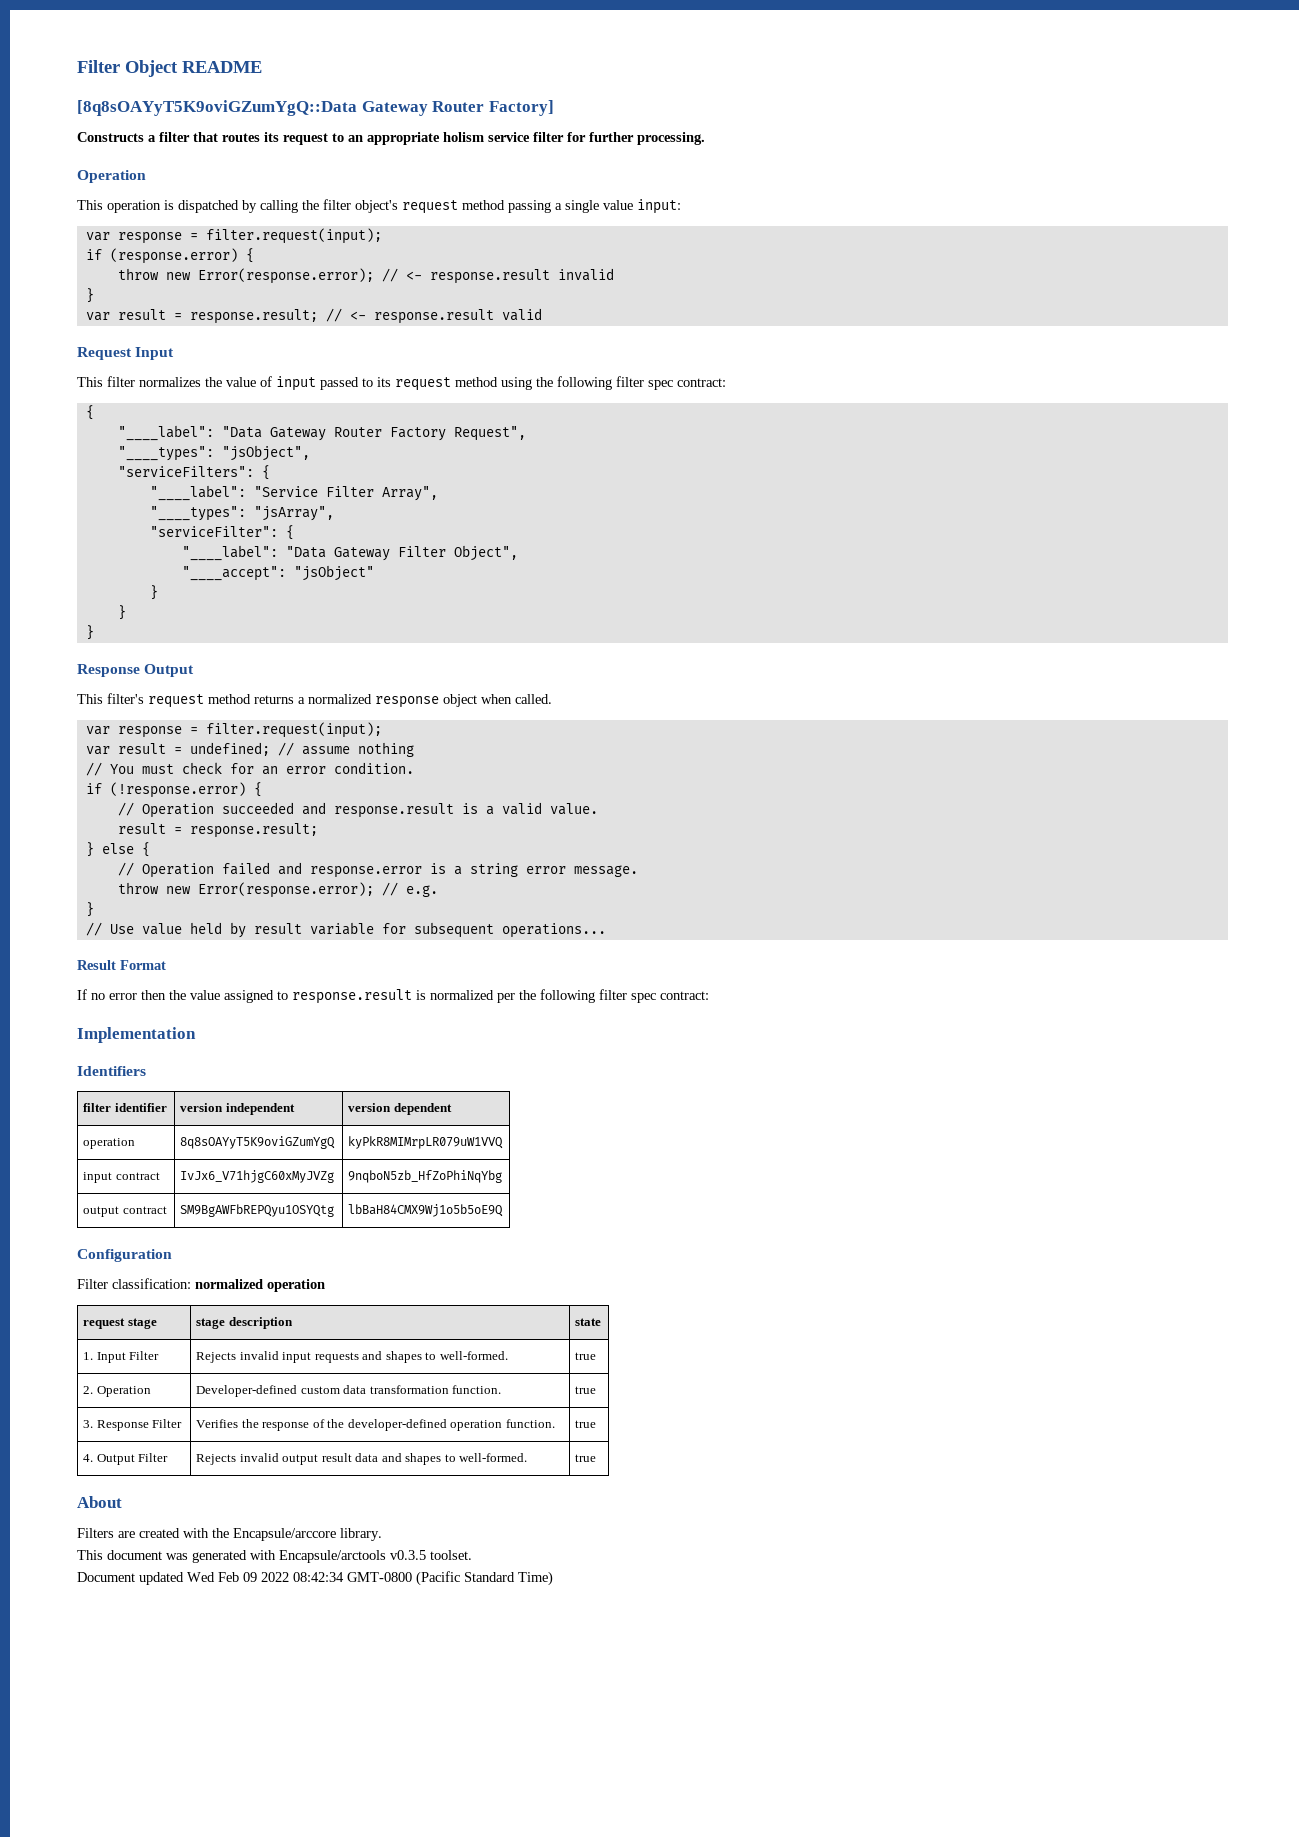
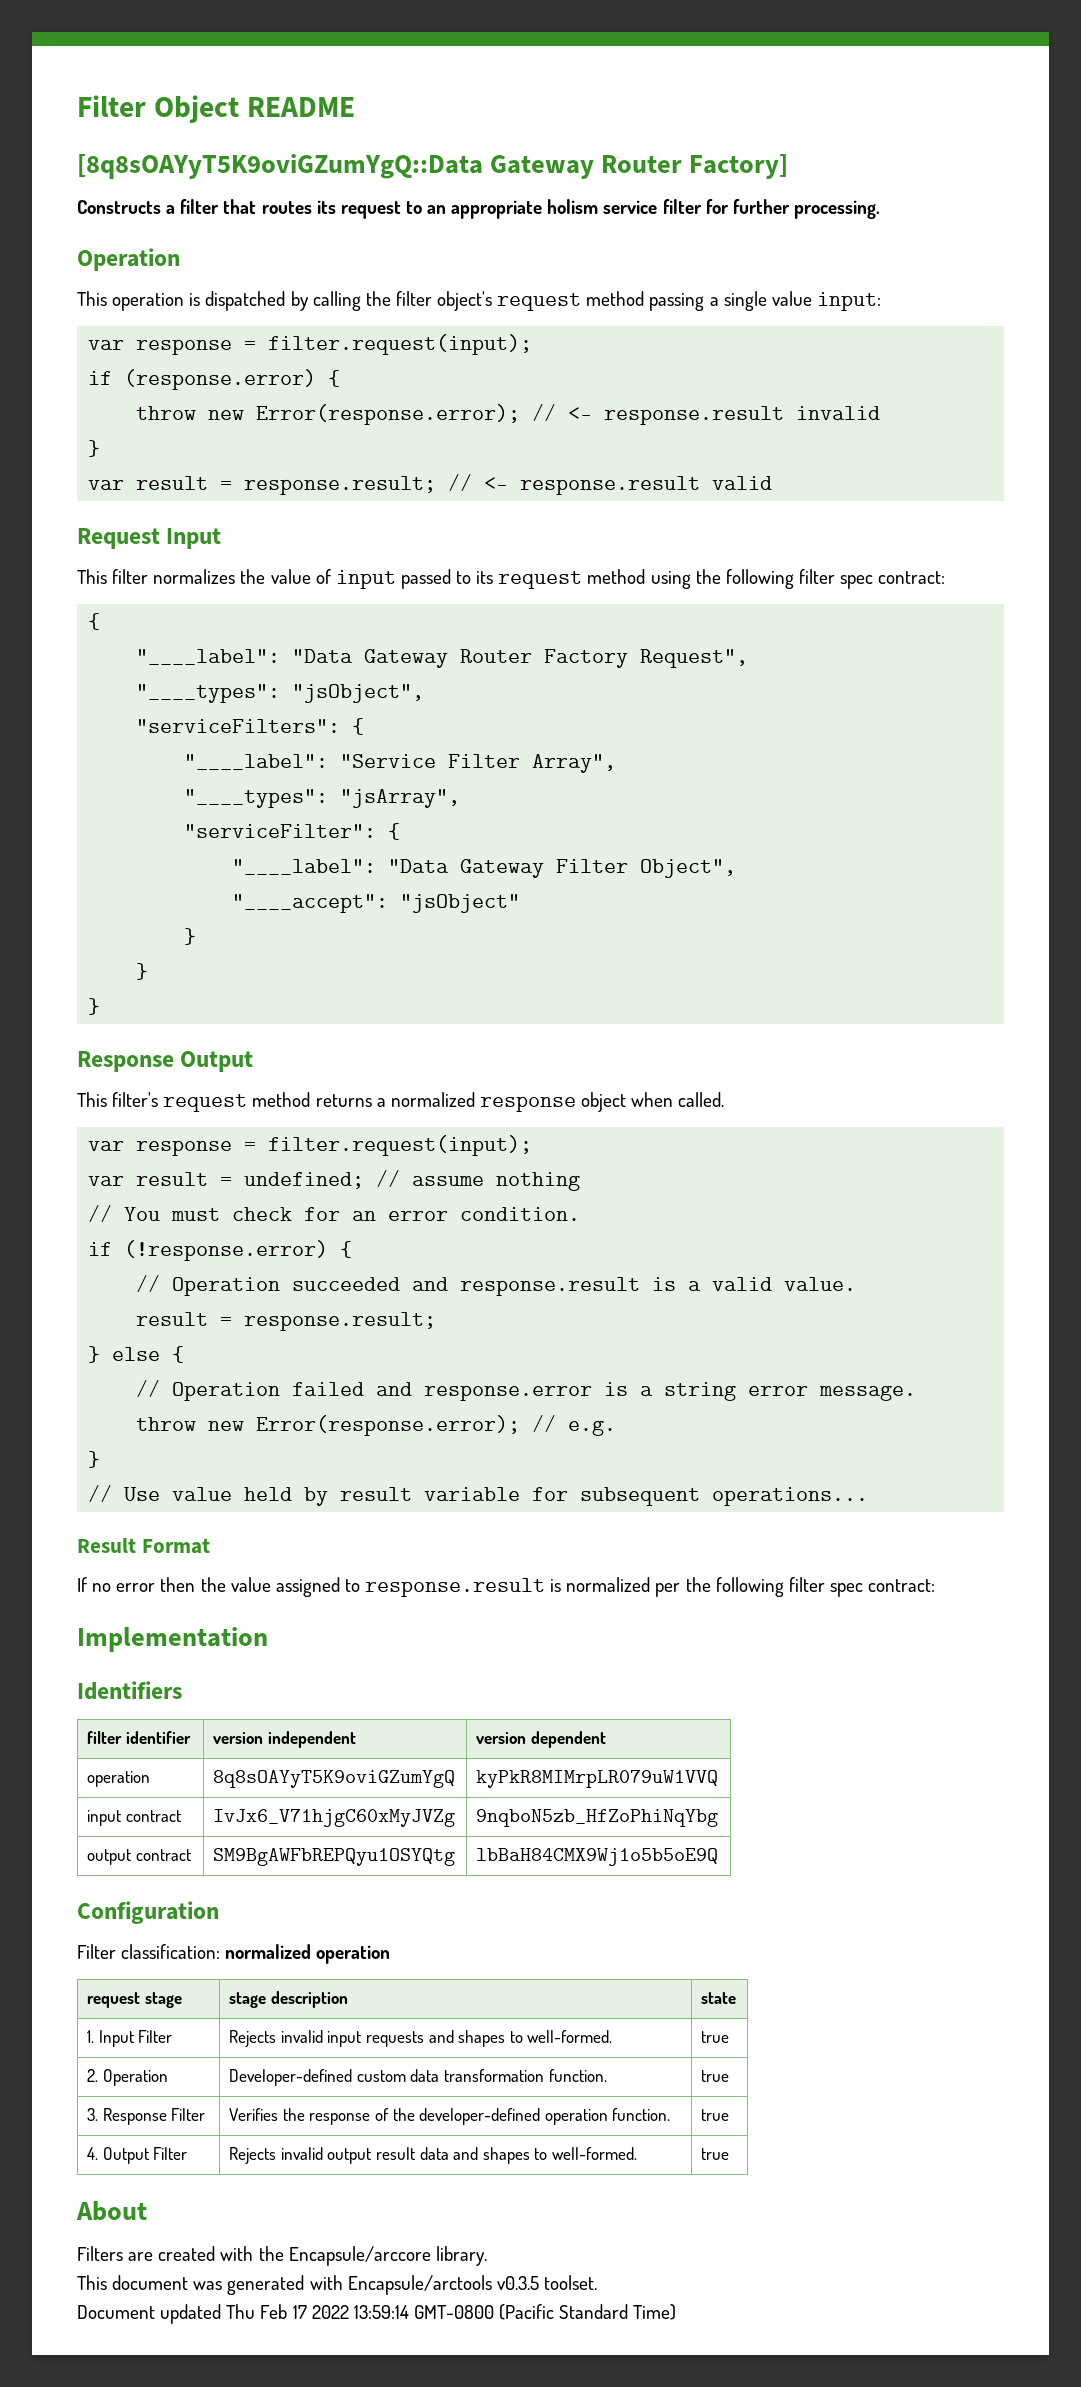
[187,1572,344,1582] Wed Feb 09 2022 08:42:34 -> [226,2304,409,2319] Thu Feb 17 2022 13:59:14

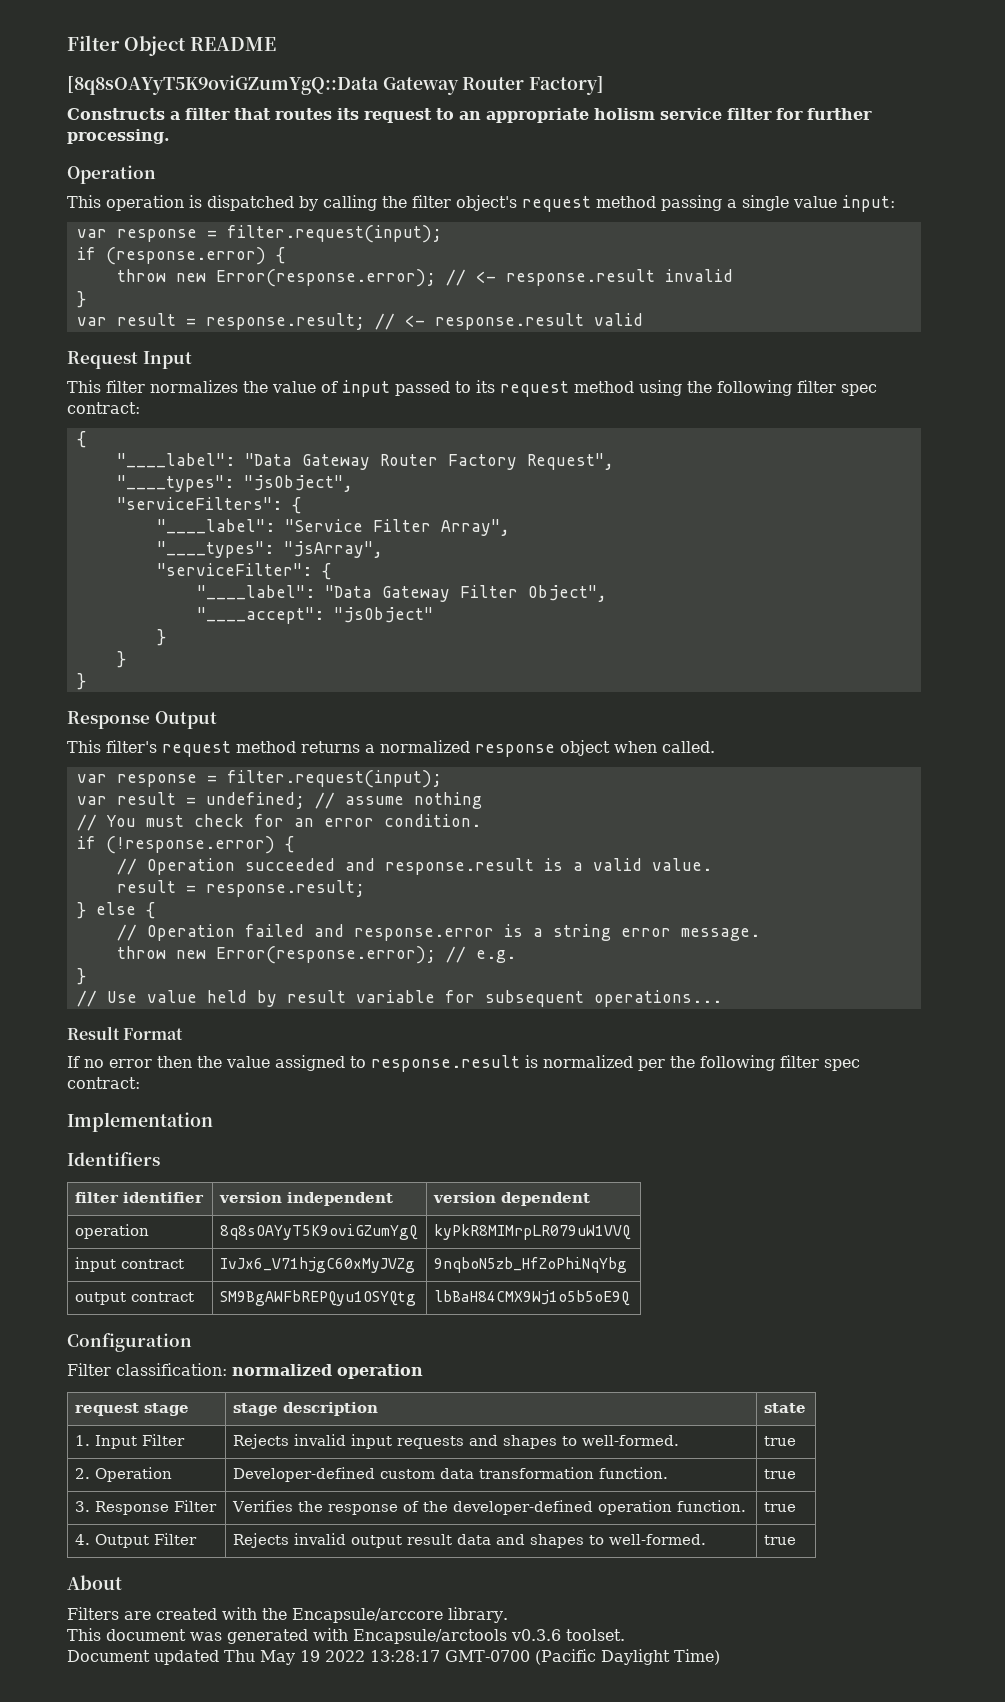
[496,2276,539,2290] v0.3.5 -> [511,1629,561,1641] v0.3.6
[260,2304,629,2320] Feb 17 2022 13:59:14 GMT-0800 (Pacific Standard -> [260,1649,670,1665] May 19 2022 13:28:17 GMT-0700 (Pacific Daylight

